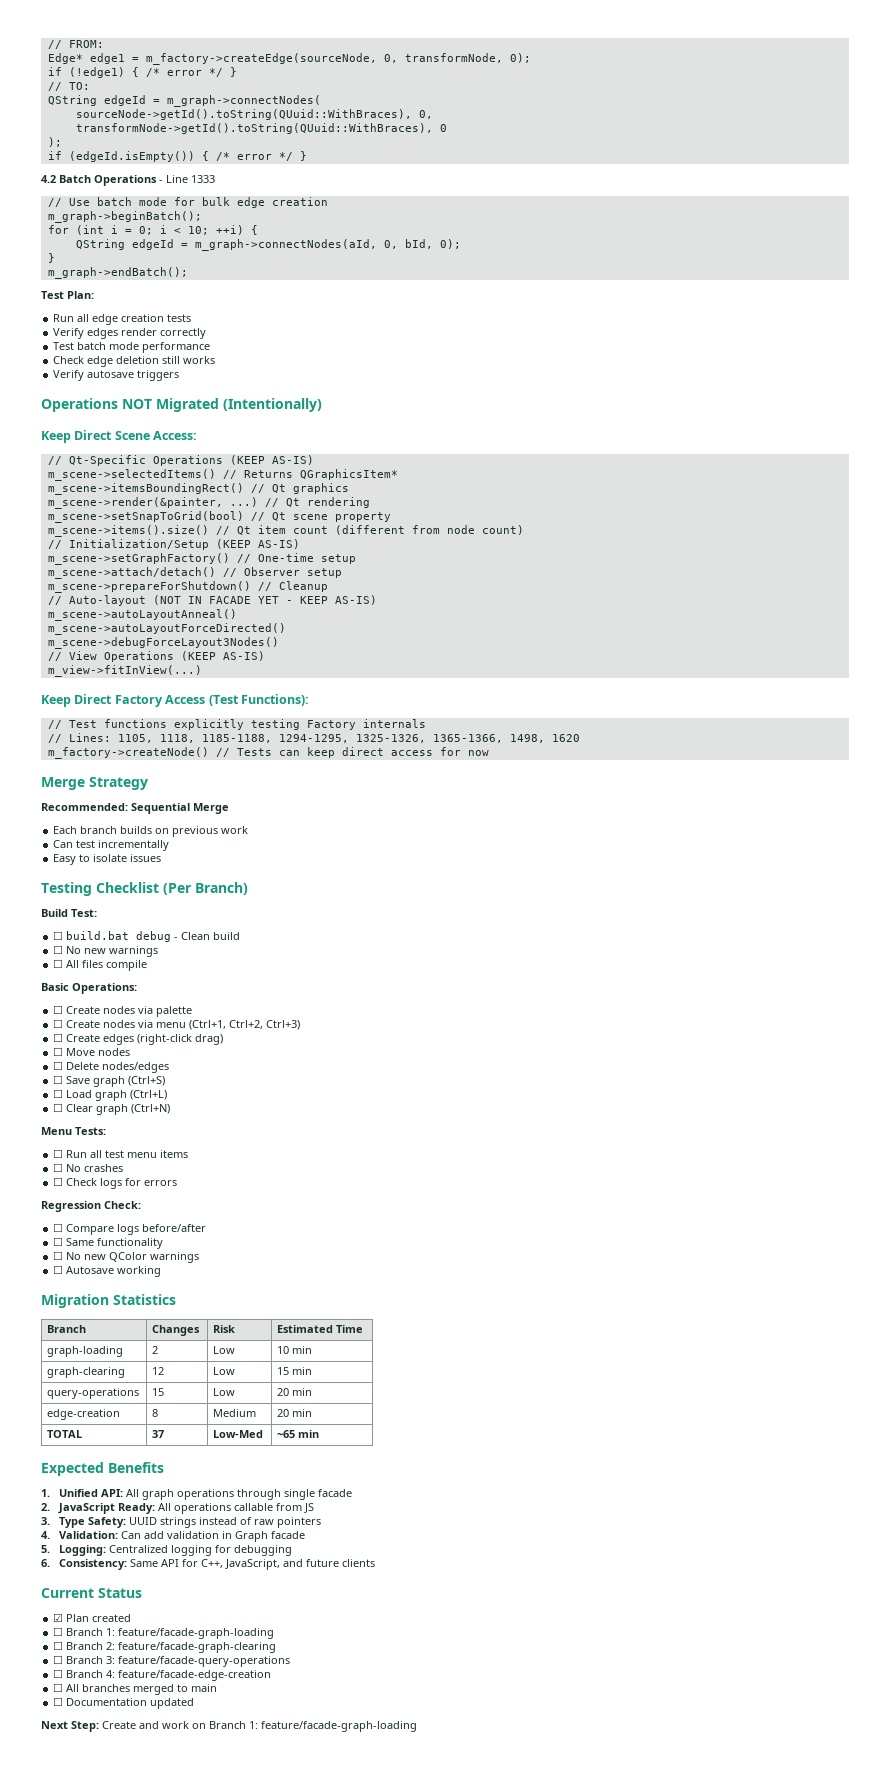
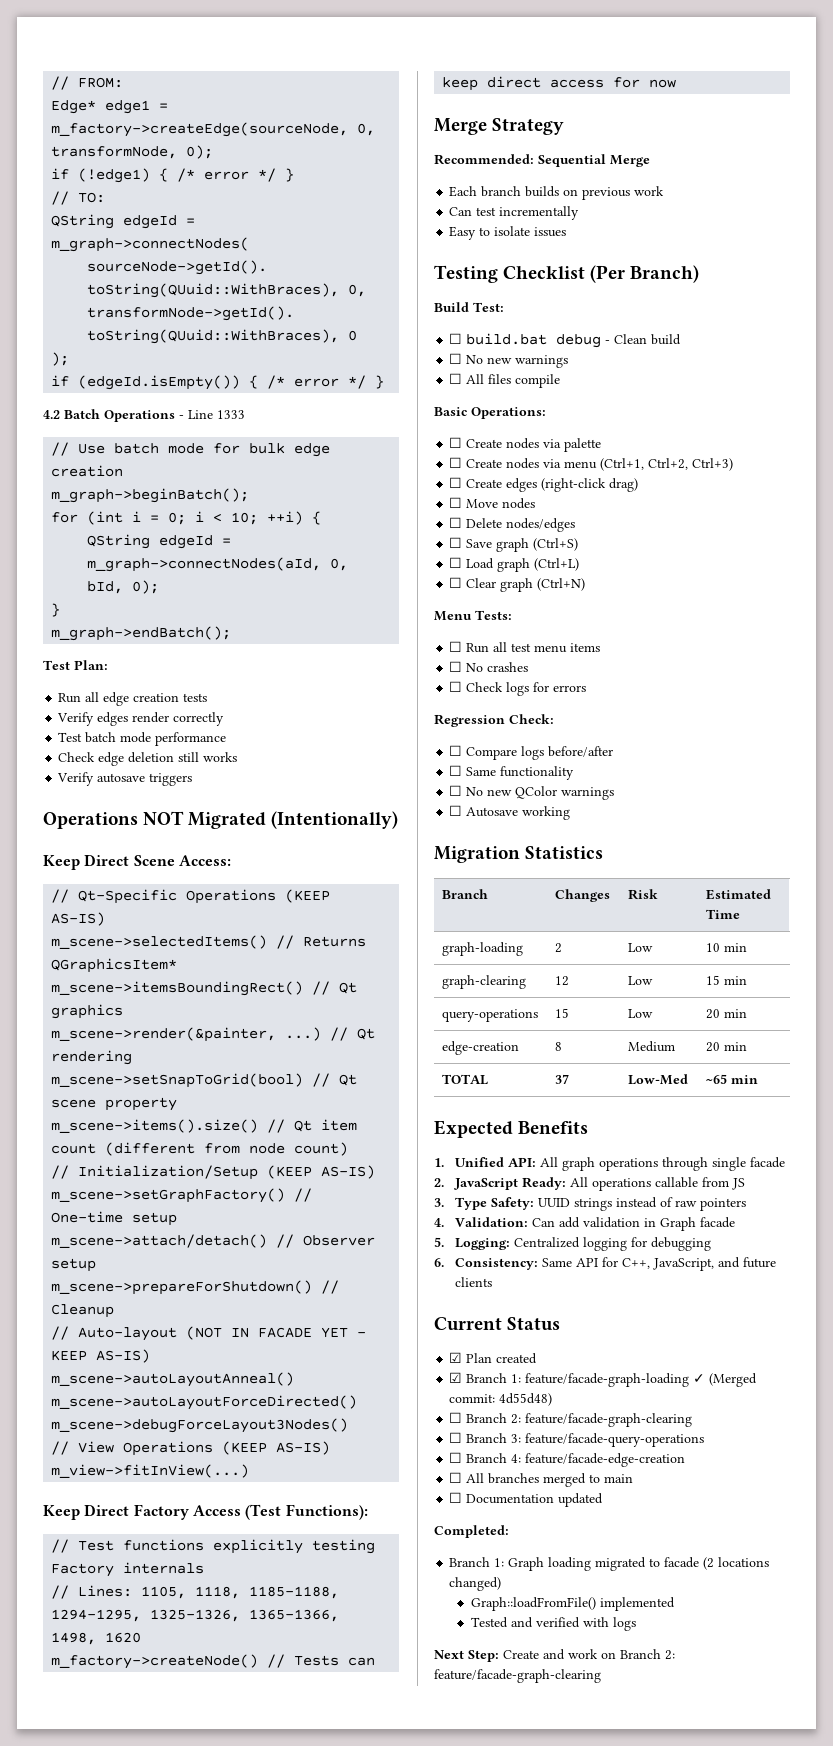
[53,1627,275,1639] ☐ Branch 1: feature/facade-graph-loading -> [449,1372,758,1387] [449,1393,553,1406] ☑ Branch 1: feature/facade-graph-loading ✓ (Merged commit: 4d55d48)
(195, 1703) none -> [434,1525,509,1538] [449,1557,770,1571] [449,1577,502,1591] [470,1597,675,1611] [470,1617,636,1631] // Completed: // Branch 1: Graph loading migrated to facade (2 locations changed) // Graph::loadFromFile() implemented // Tested and verified with logs
[249,1721,417,1732] 1: feature/facade-graph-loading -> [665,1650,675,1660] [434,1669,601,1683] 2: feature/facade-graph-clearing

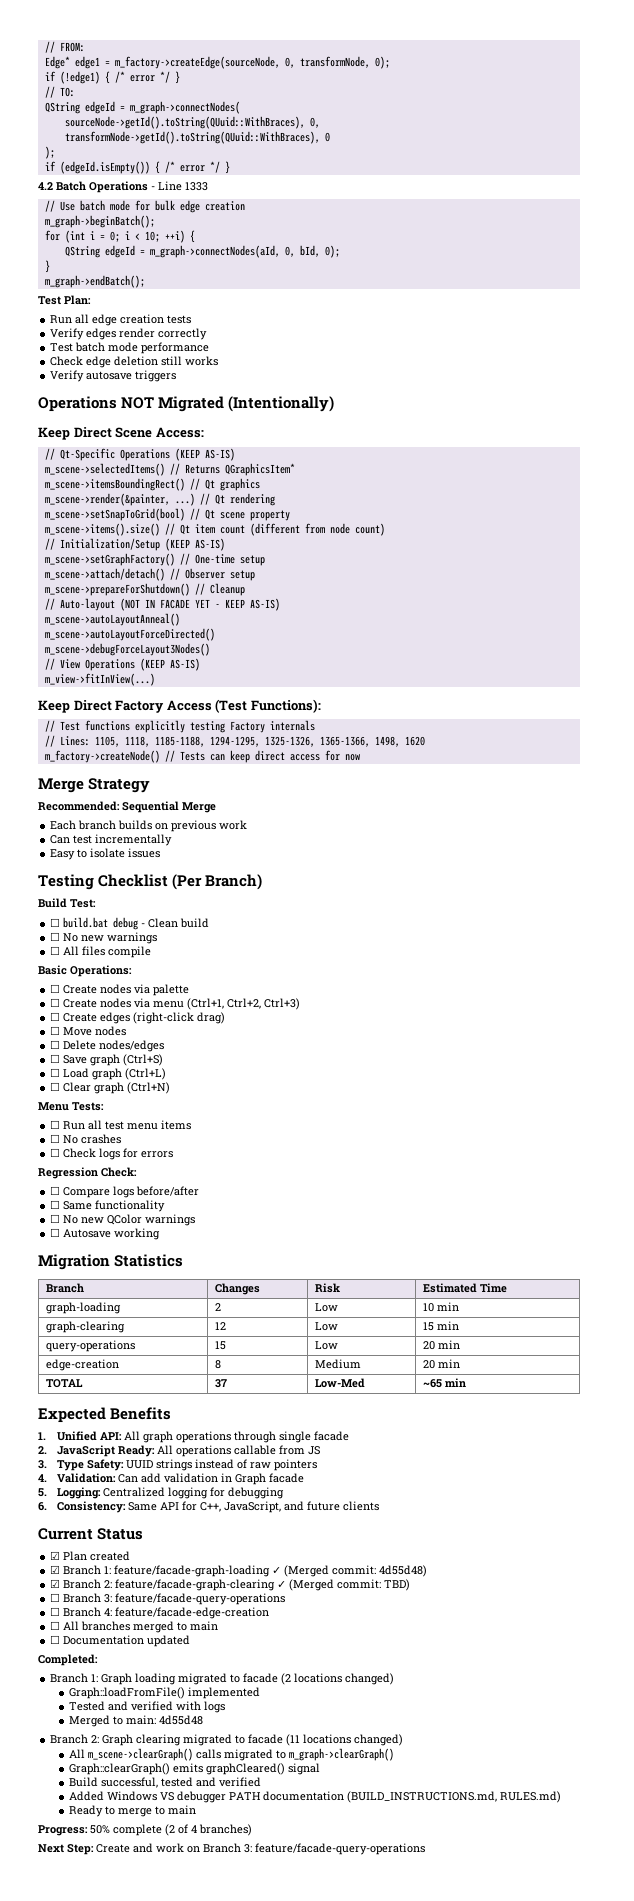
[449,1412,693,1427] ☐ Branch 2: feature/facade-graph-clearing -> [50,1579,411,1591] ☑ Branch 2: feature/facade-graph-clearing ✓ (Merged commit: TBD)
(636, 1624) none -> [69,1715,204,1727] [50,1734,404,1746] [69,1748,395,1761] [69,1763,321,1775] [69,1777,262,1788] [69,1791,562,1803] [69,1805,197,1817] [38,1824,252,1836] // Merged to main: 4d55d48 // Branch 2: Graph clearing migrated to facade (11 locations changed) // All m_scene->clearGraph() calls migrated to m_graph->clearGraph() // Graph::clearGraph() emits graphCleared() signal // Build successful, tested and verified // Added Windows VS debugger PATH documentation (BUILD_INSTRUCTIONS.md, RULES.md) // Ready to merge to main // Progress: 50% complete (2 of 4 branches)
[665,1650,675,1660] [434,1669,601,1683] 2: feature/facade-graph-clearing -> [244,1843,425,1855] 3: feature/facade-query-operations

